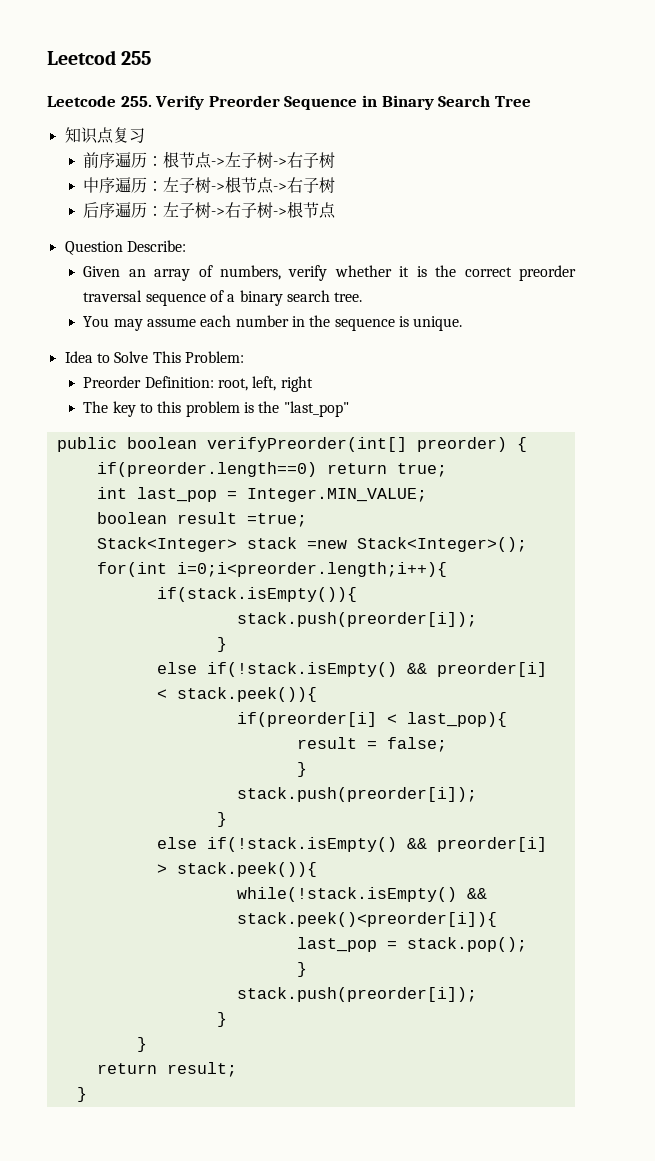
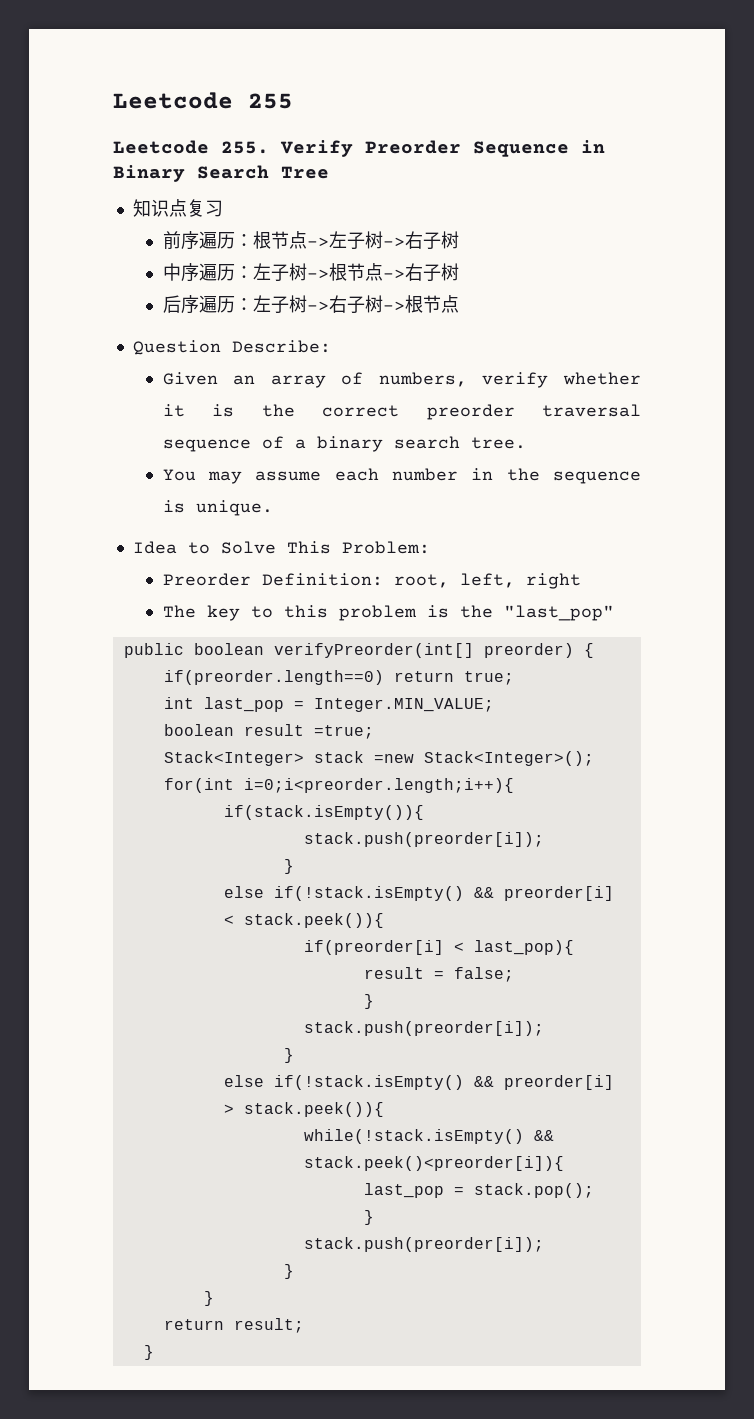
[47,50,116,65] Leetcod -> [113,92,233,109] Leetcode

